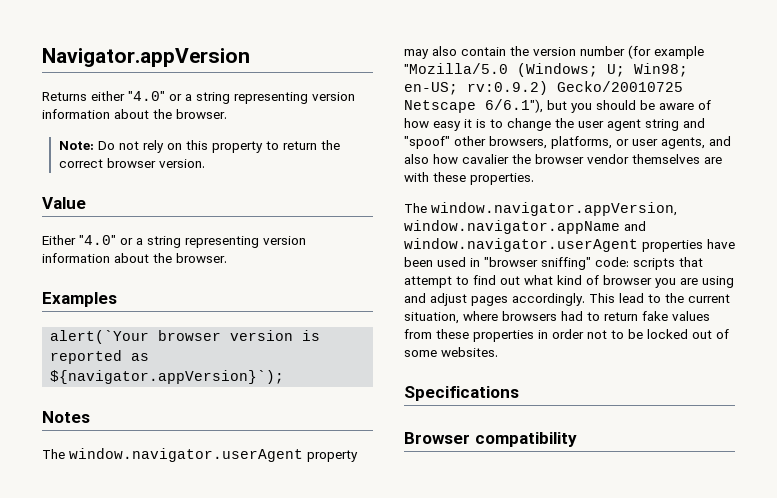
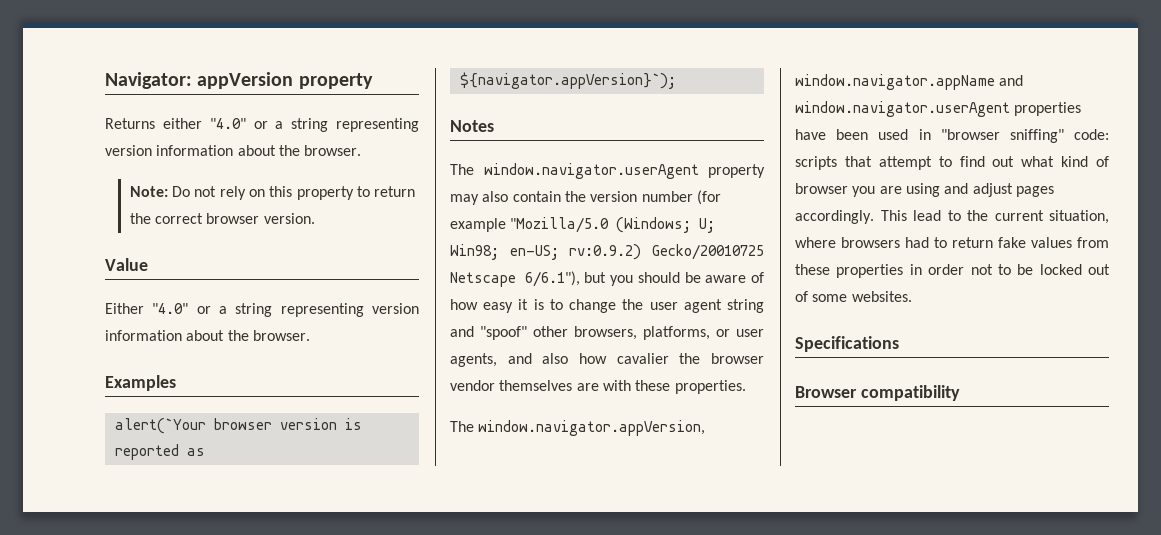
[42,48,250,67] Navigator.appVersion -> [105,72,373,89] Navigator: appVersion property

